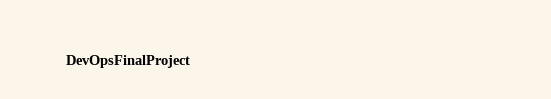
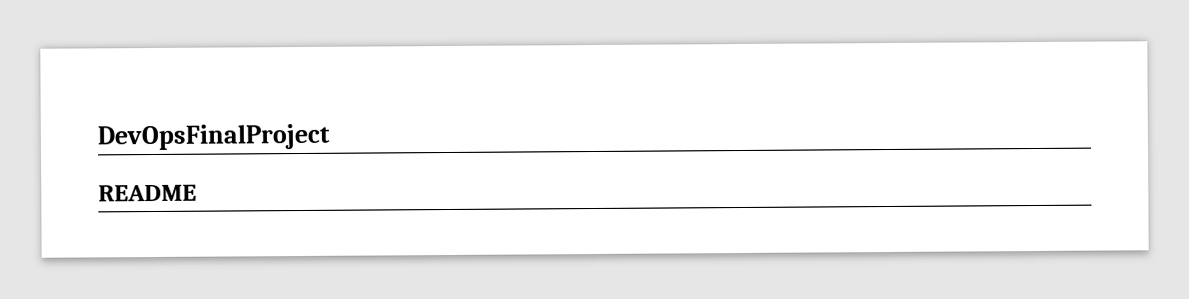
(190, 61) none -> [98,184,197,202] // README

